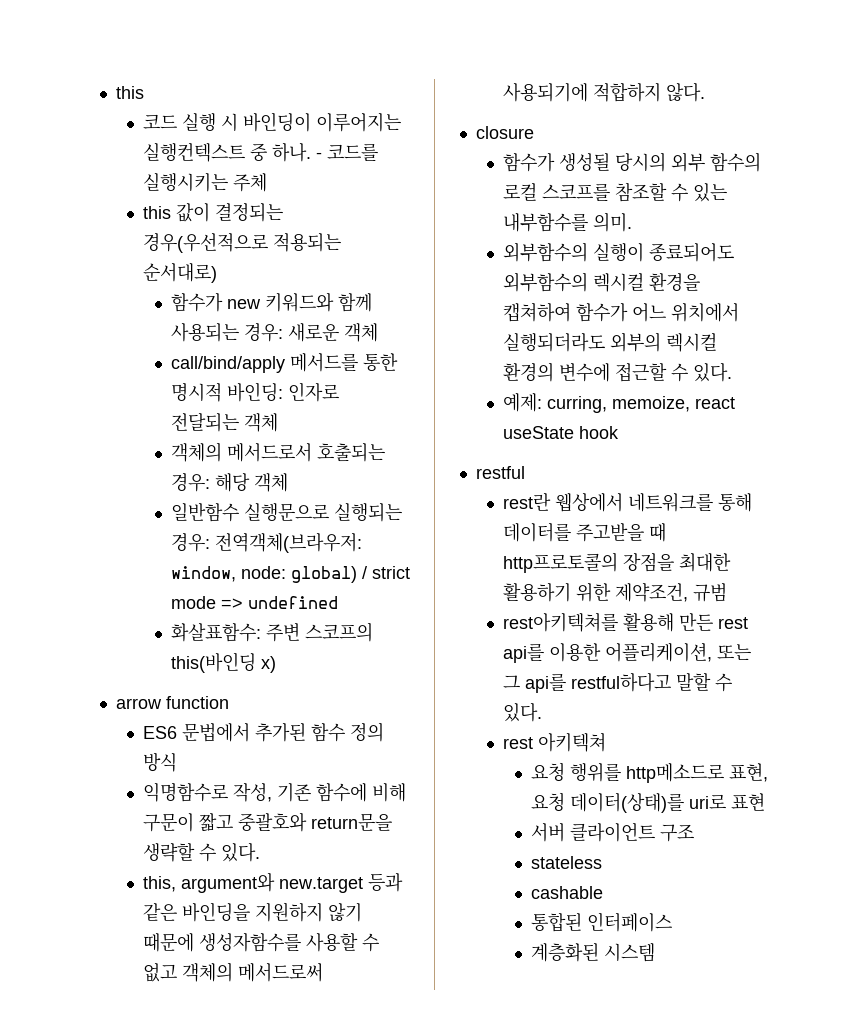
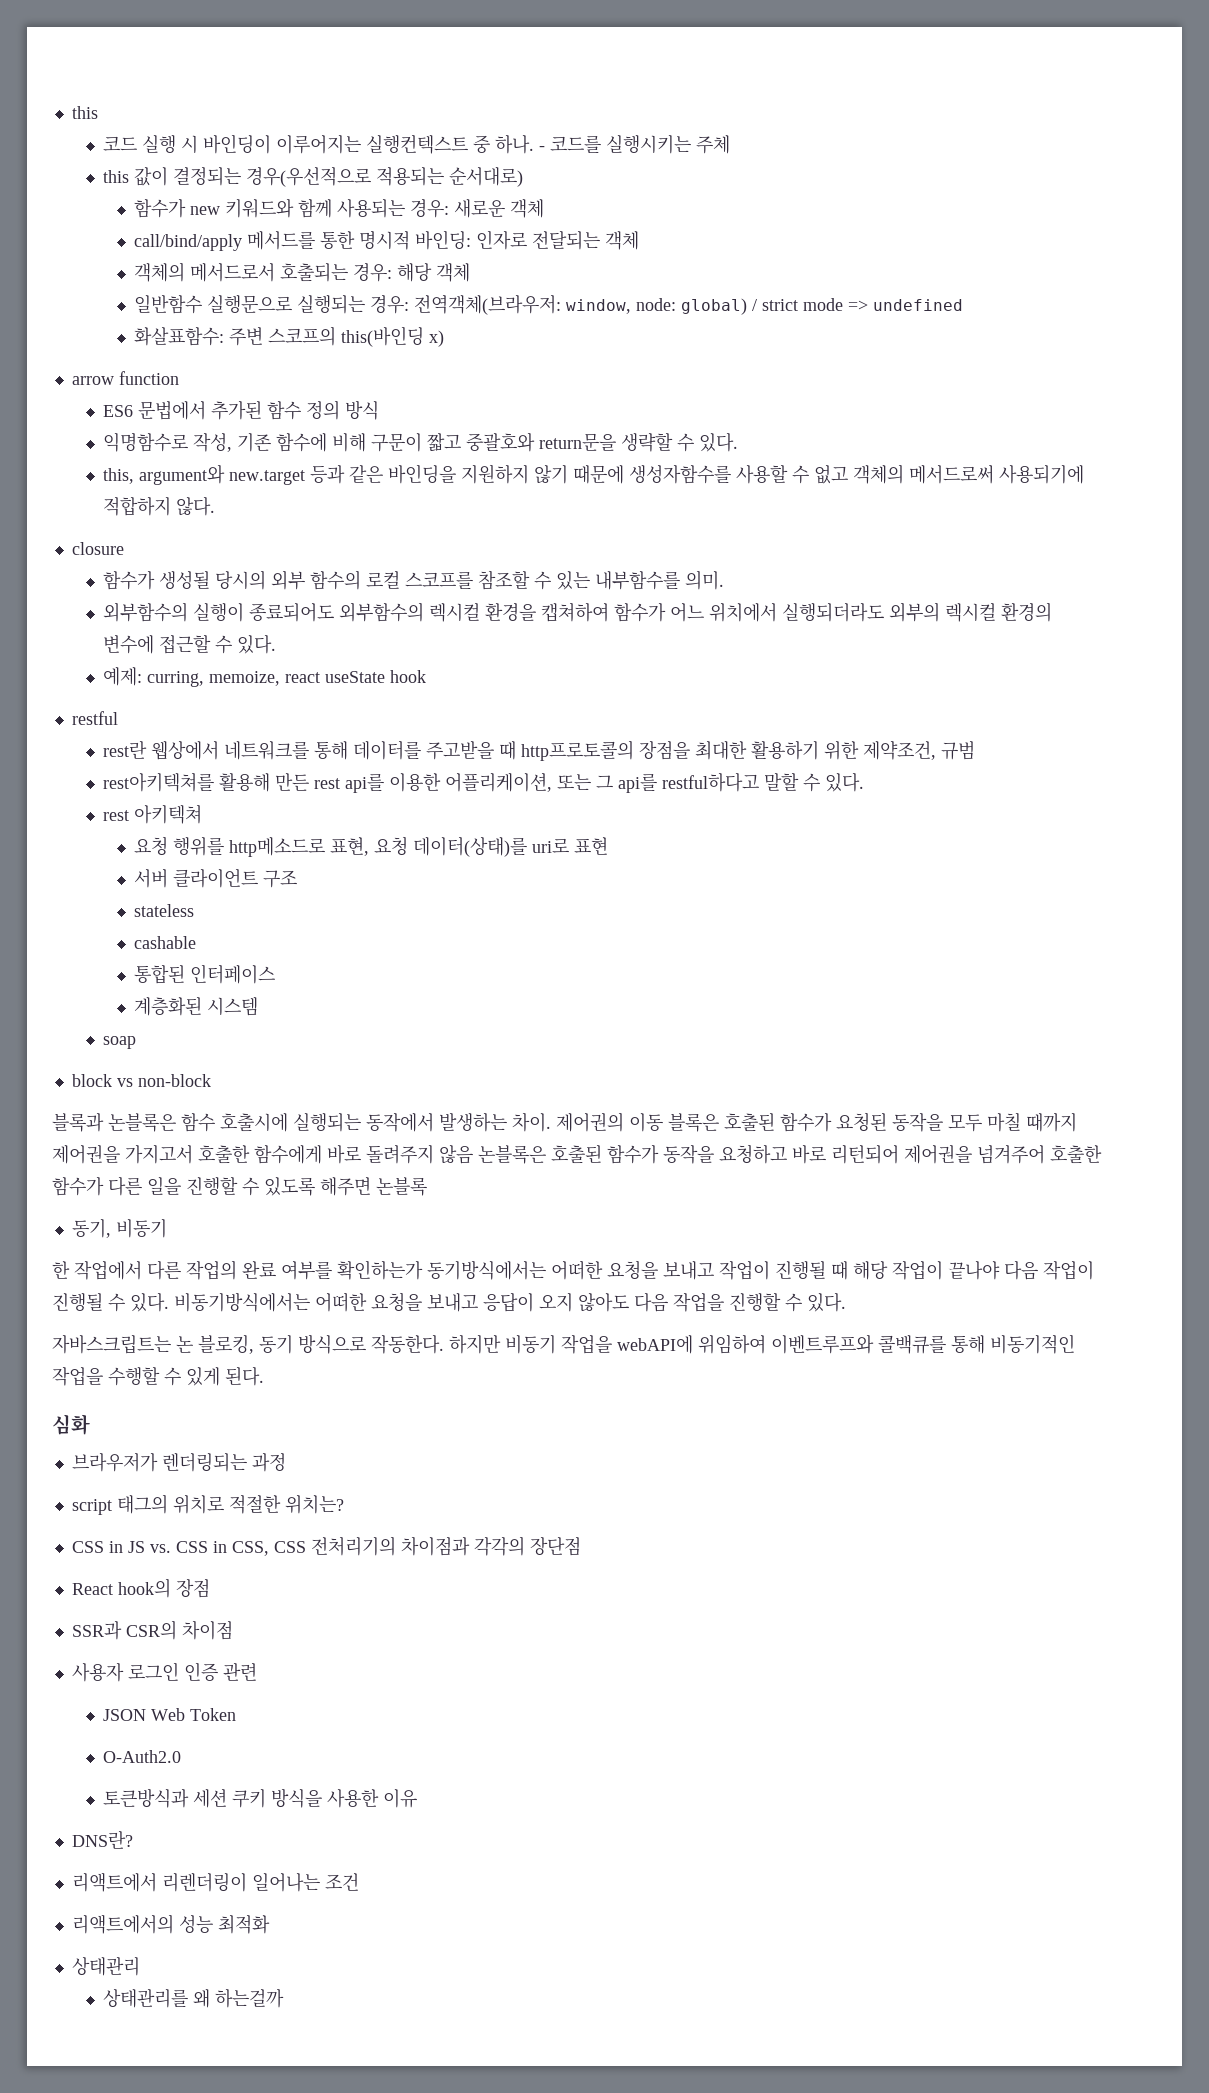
(655, 952) none -> [102,1036,136,1049] [71,1074,211,1087] [52,1112,1077,1132] [52,1144,1102,1164] [52,1176,427,1196] [71,1219,167,1238] [52,1260,1094,1280] [52,1292,846,1312] [52,1334,1075,1354] [52,1366,264,1386] [52,1414,90,1435] [71,1453,286,1472] [71,1494,344,1515] [71,1536,581,1556] [71,1578,210,1598] [71,1620,233,1640] [71,1662,257,1682] [102,1708,236,1721] [102,1750,181,1763] [102,1788,417,1808] [71,1831,133,1849] [71,1872,359,1892] [71,1914,270,1934] [71,1957,140,1976] [102,1989,284,2008] // soap // block vs non-block // 블록과 논블록은 함수 호출시에 실행되는 동작에서 발생하는 차이. 제어권의 이동 블록은 호출된 함수가 요청된 동작을 모두 마칠 때까지 제어권을 가지고서 호출한 함수에게 바로 돌려주지 않음 논블록은 호출된 함수가 동작을 요청하고 바로 리턴되어 제어권을 넘겨주어 호출한 함수가 다른 일을 진행할 수 있도록 해주면 논블록 // 동기, 비동기 // 한 작업에서 다른 작업의 완료 여부를 확인하는가 동기방식에서는 어떠한 요청을 보내고 작업이 진행될 때 해당 작업이 끝나야 다음 작업이 진행될 수 있다. 비동기방식에서는 어떠한 요청을 보내고 응답이 오지 않아도 다음 작업을 진행할 수 있다. // 자바스크립트는 논 블로킹, 동기 방식으로 작동한다. 하지만 비동기 작업을 webAPI에 위임하여 이벤트루프와 콜백큐를 통해 비동기적인 작업을 수행할 수 있게 된다. // 심화 // 브라우저가 렌더링되는 과정 // script 태그의 위치로 적절한 위치는? // CSS in JS vs. CSS in CSS, CSS 전처리기의 차이점과 각각의 장단점 // React hook의 장점 // SSR과 CSR의 차이점 // 사용자 로그인 인증 관련 // JSON Web Token // O-Auth2.0 // 토큰방식과 세션 쿠키 방식을 사용한 이유 // DNS란? // 리액트에서 리렌더링이 일어나는 조건 // 리액트에서의 성능 최적화 // 상태관리 // 상태관리를 왜 하는걸까

